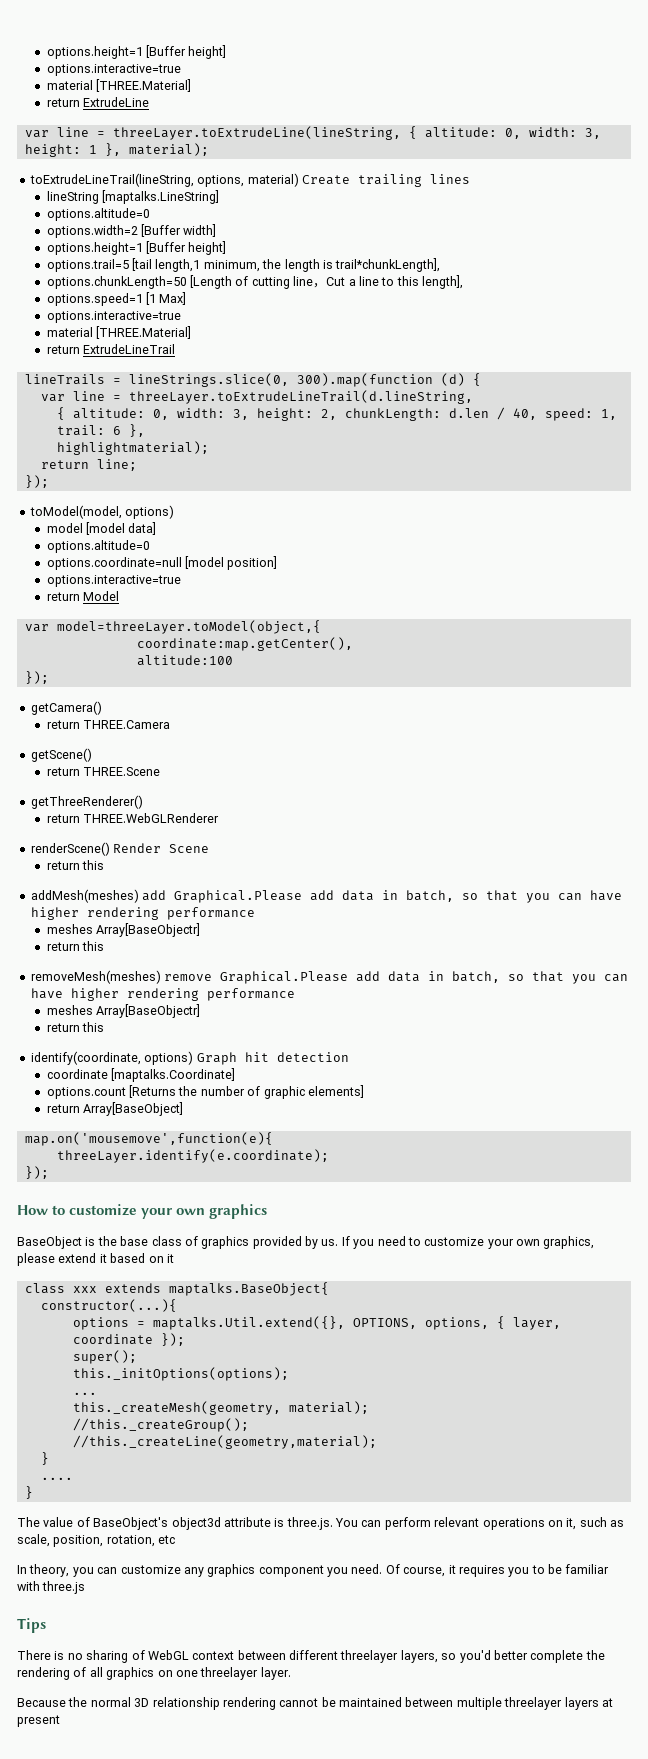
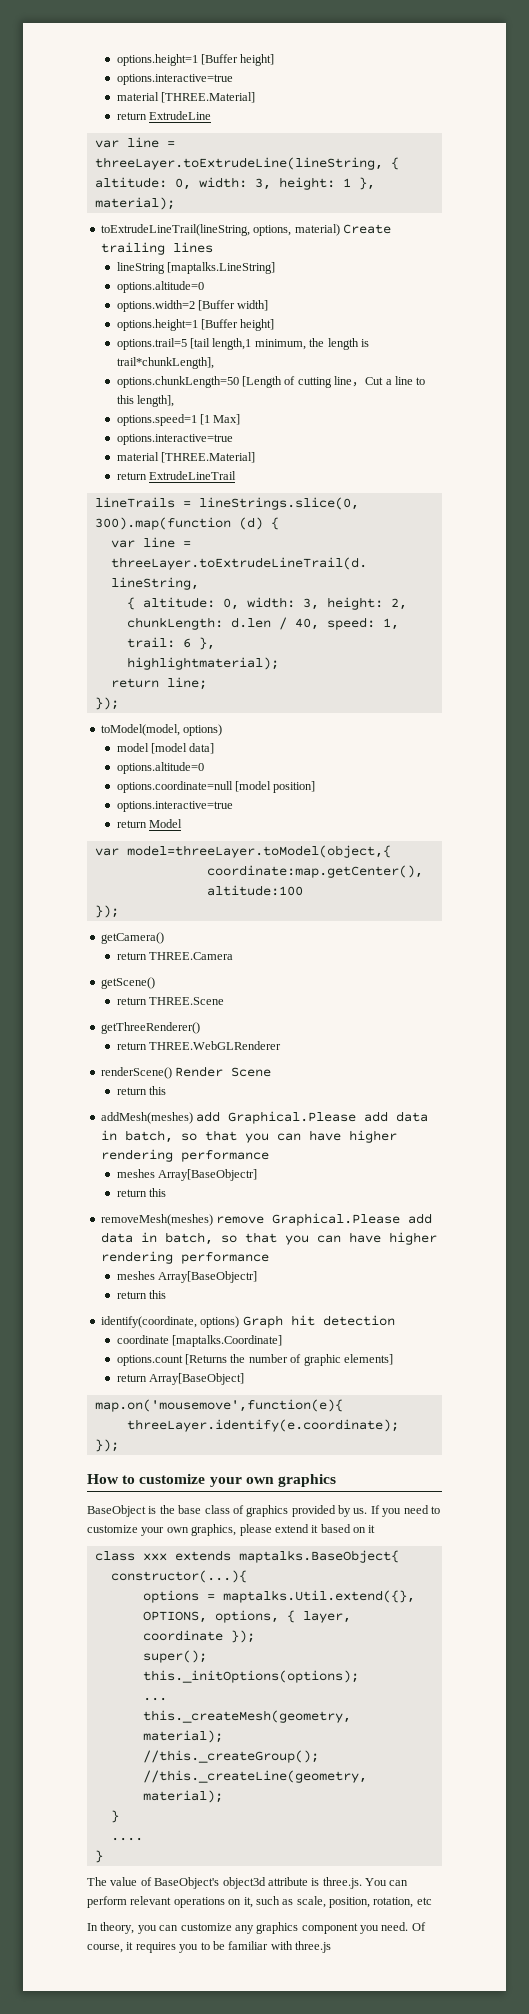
[17,1618,46,1633] [17,1650,605,1663] [17,1667,291,1680] [17,1697,613,1710] [17,1715,60,1727] // Tips // There is no sharing of WebGL context between different threelayer layers, so you'd better complete the rendering of all graphics on one threelayer layer. // Because the normal 3D relationship rendering cannot be maintained between multiple threelayer layers at present -> (331, 1947) none

